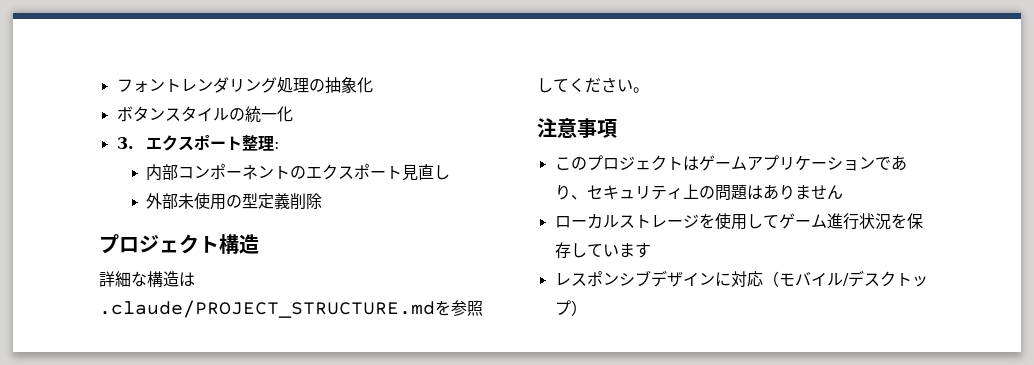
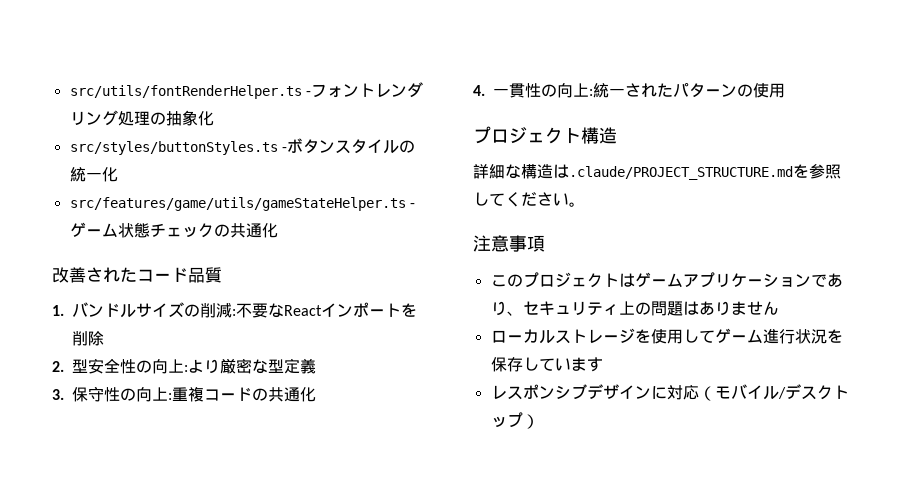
(116, 85) none -> [69,85,311,99] src/utils/fontRenderHelper.ts -
(373, 85) none -> [69,141,287,155] src/styles/buttonStyles.ts -
[116,135,280,151] [146,164,451,181] [146,193,323,210] 3.エクスポート整理: // 内部コンポーネントのエクスポート見直し // 外部未使用の型定義削除 -> [69,197,415,211] [69,222,278,238] [52,267,222,283] [52,302,417,318] [72,331,104,346] [52,358,316,374] [52,386,316,402] [473,83,785,98] src/features/game/utils/gameStateHelper.ts -ゲーム状態チェックの共通化 // 改善されたコード品質 // 1.バンドルサイズの削減:不要なReactインポートを削除 // 2.型安全性の向上:より厳密な型定義 // 3.保守性の向上:重複コードの共通化 // 4.一貫性の向上:統一されたパターンの使用

